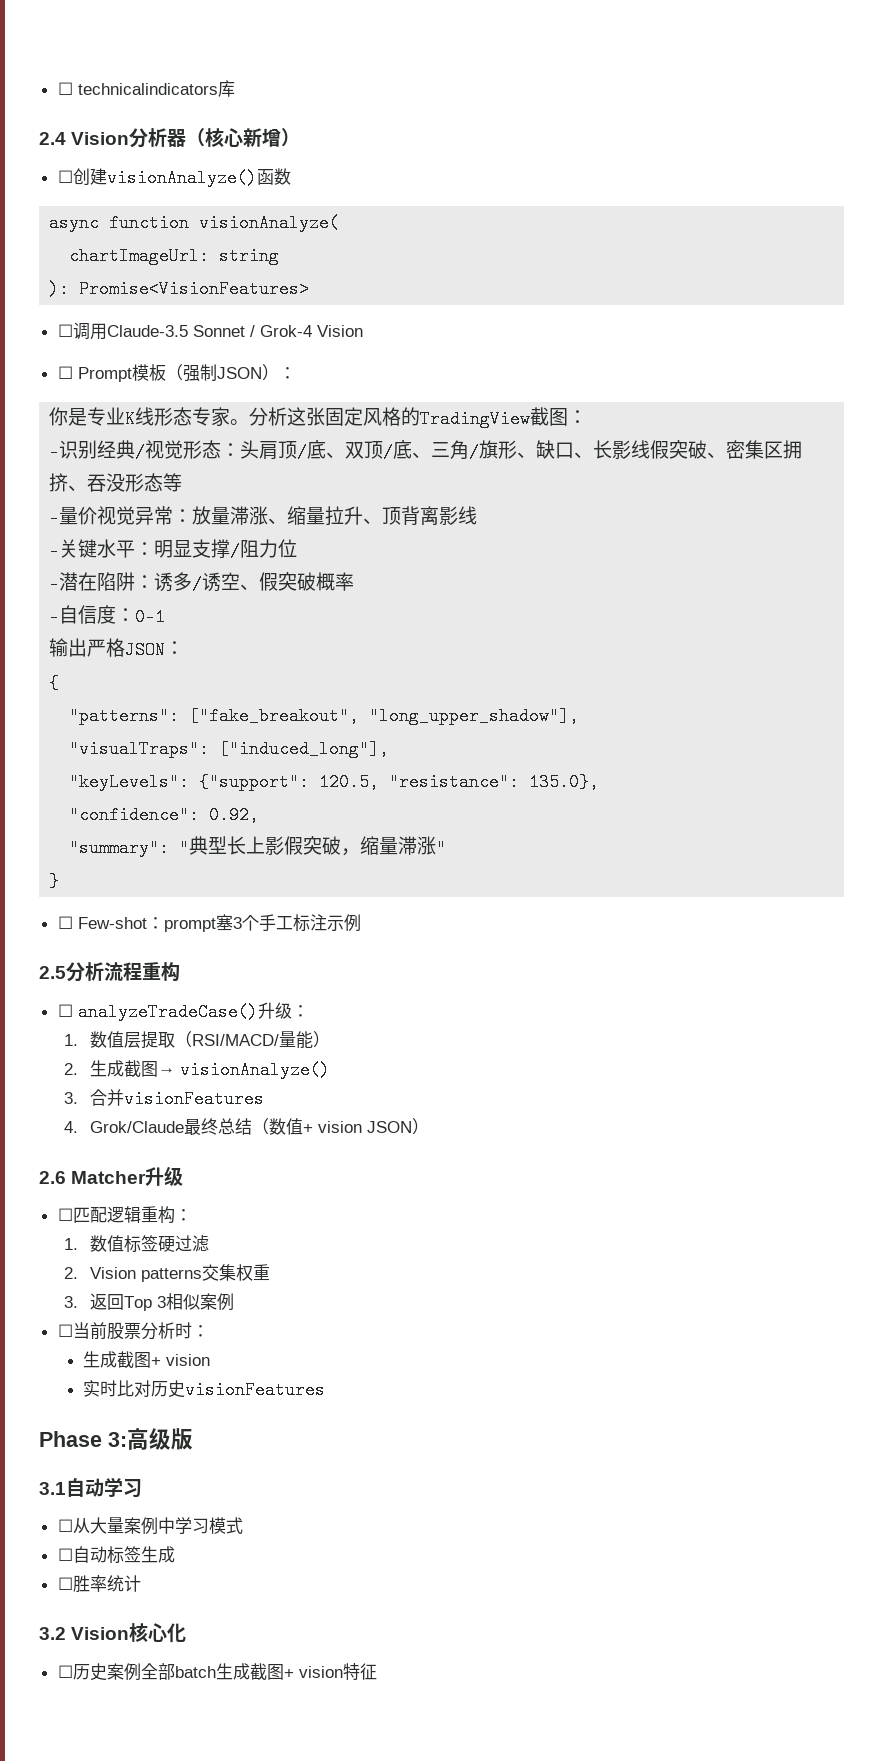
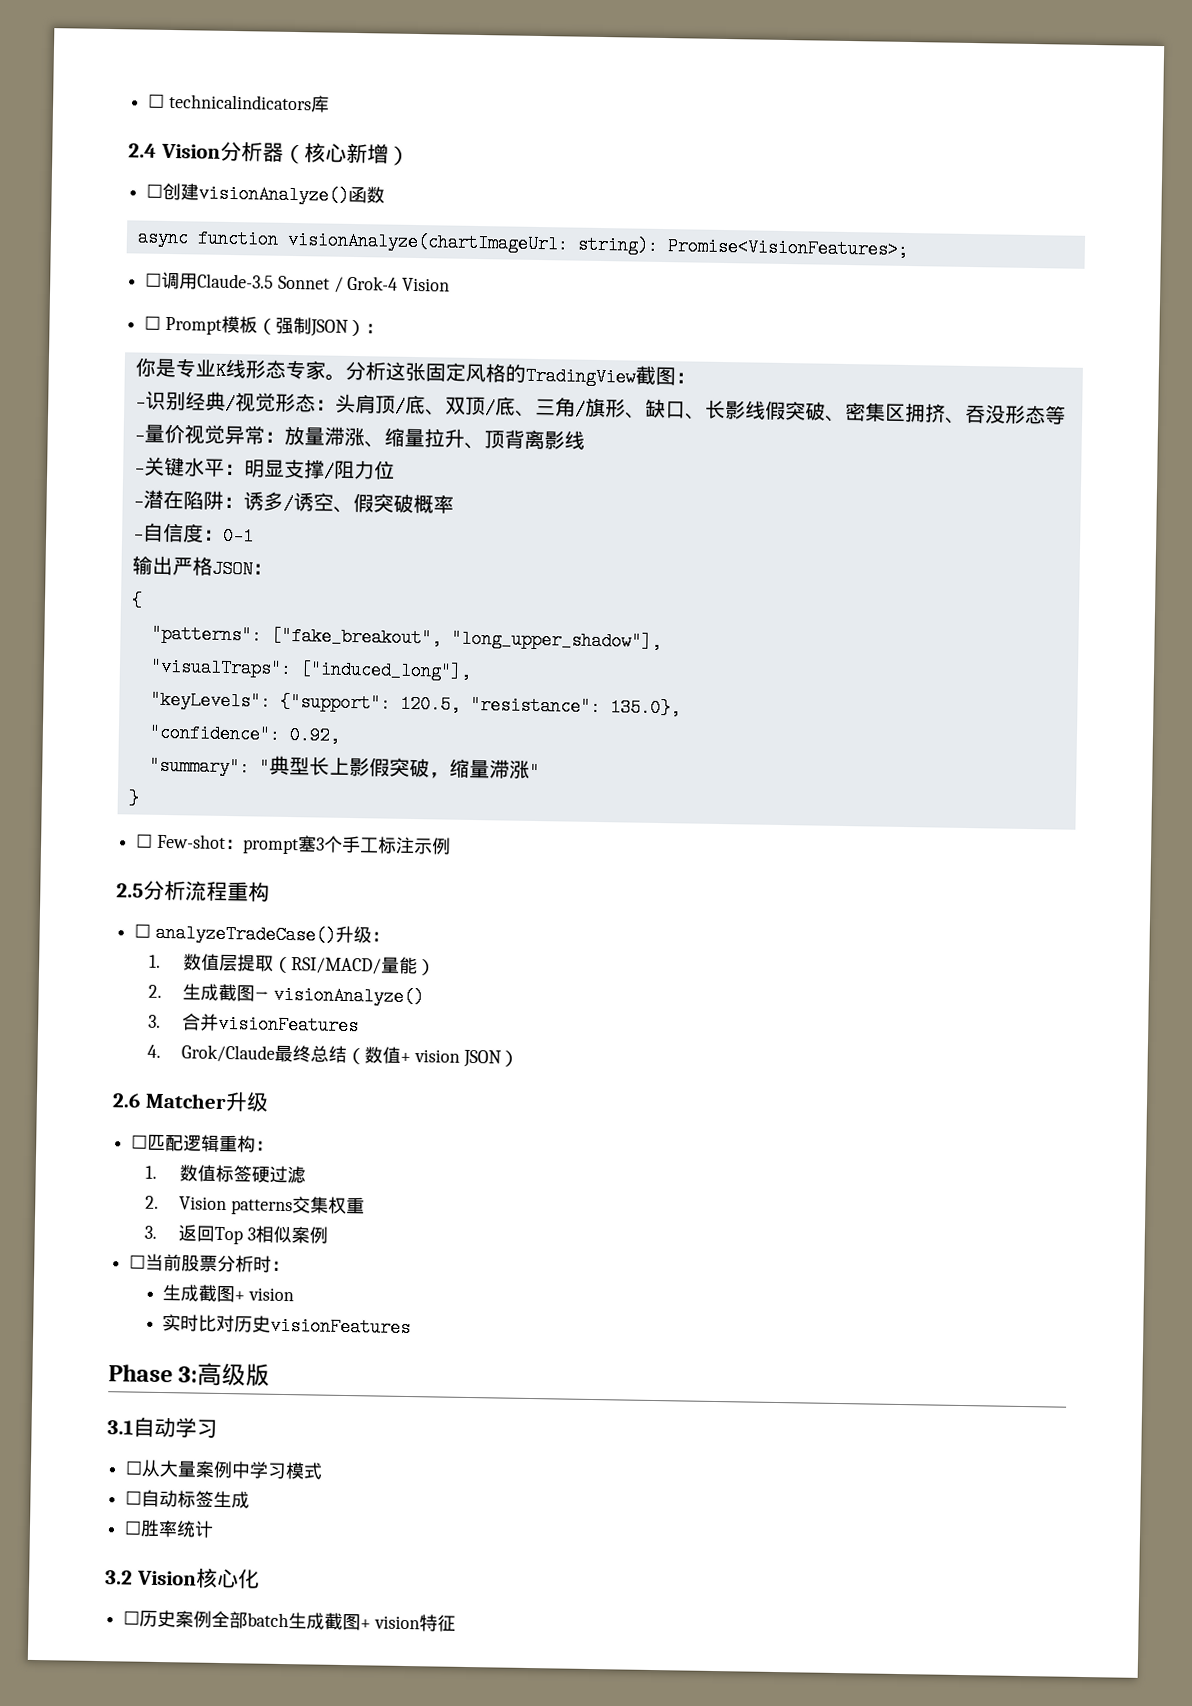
[199,214,340,232] [69,247,280,265] [49,280,310,298] visionAnalyze( // chartImageUrl: string // ): Promise<VisionFeatures> -> [286,230,908,259] visionAnalyze(chartImageUrl: string): Promise<VisionFeatures>;

